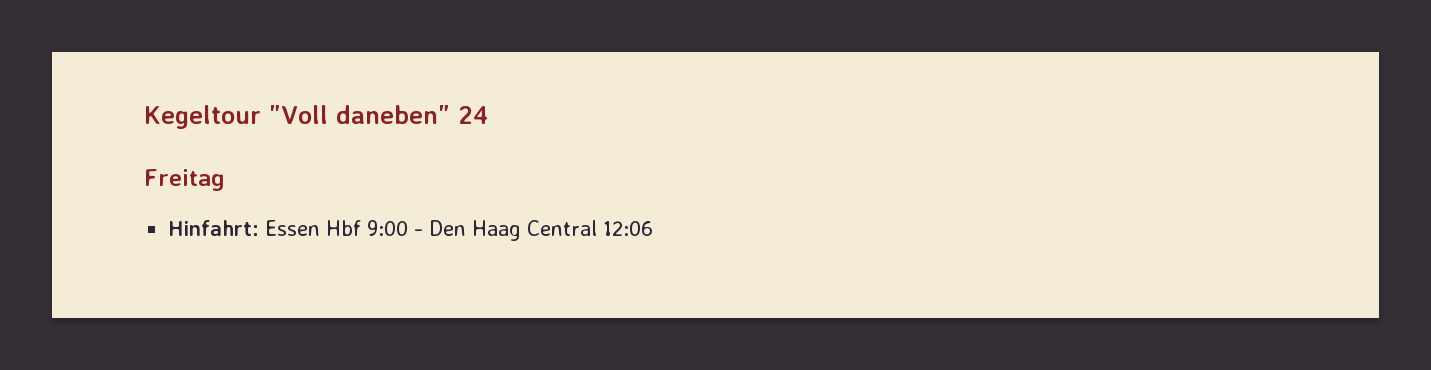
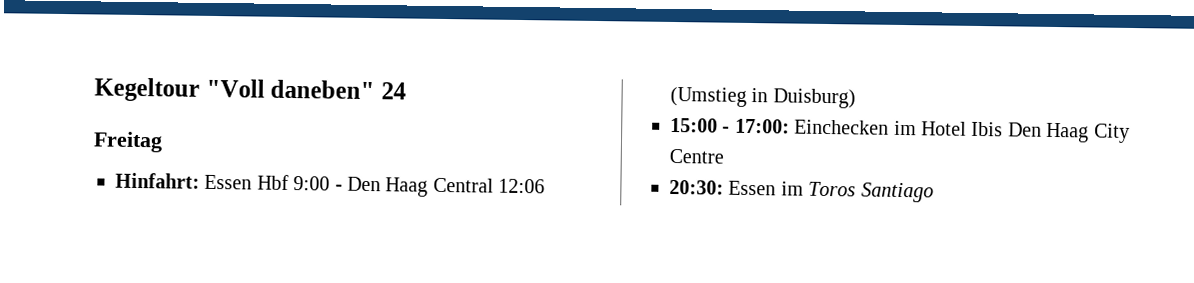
(654, 228) none -> [670,86,856,109] [670,117,1130,143] [669,148,724,164] [669,179,934,203] (Umstieg in Duisburg) // 15:00 - 17:00: Einchecken im Hotel Ibis Den Haag City Centre // 20:30: Essen im Toros Santiago

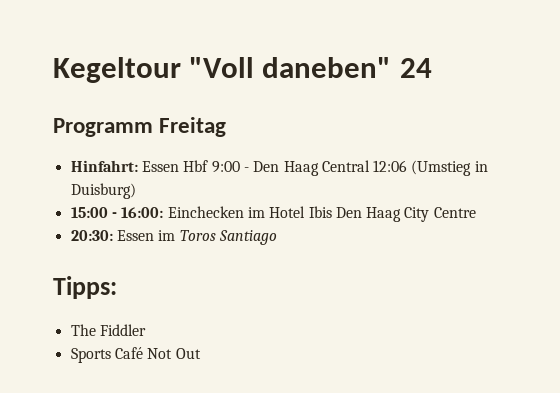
(406, 91) none -> [53,118,153,137] Programm
[734,118,790,134] 17:00: -> [121,207,164,218] 16:00:
(934, 192) none -> [53,276,117,299] [70,324,146,336] [70,347,201,363] // Tipps: // The Fiddler // Sports Café Not Out

